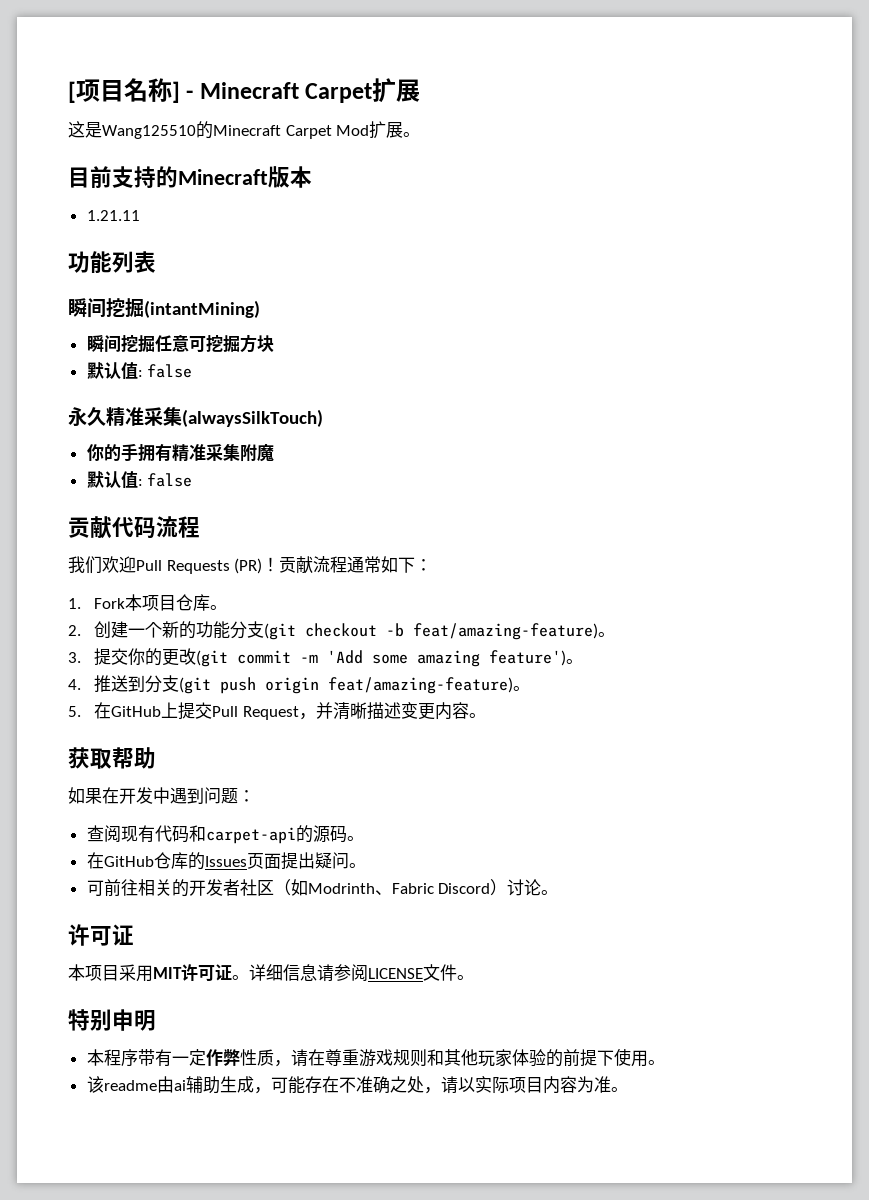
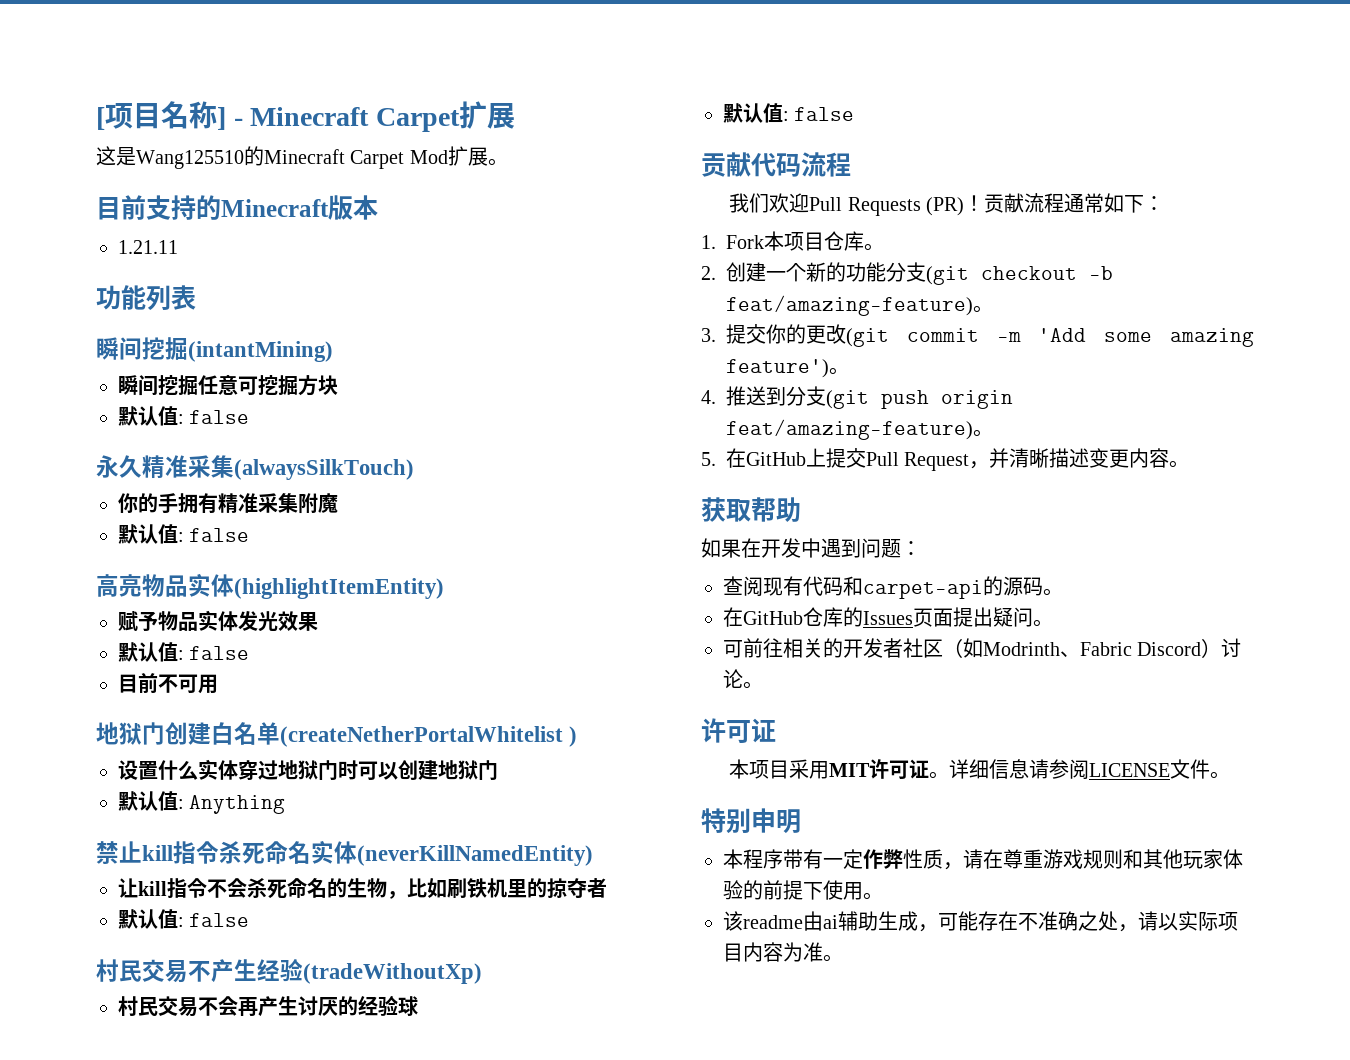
(193, 480) none -> [96,573,444,599] [118,610,318,632] [118,642,250,662] [118,673,218,694] [96,722,578,747] [118,759,498,780] [118,791,286,814] [96,840,593,866] [118,878,607,899] [118,909,250,929] [96,958,482,984] [118,995,418,1017] [723,103,855,123] // 高亮物品实体(highlightItemEntity) // 赋予物品实体发光效果 // 默认值: false // 目前不可用 // 地狱门创建白名单(createNetherPortalWhitelist ) // 设置什么实体穿过地狱门时可以创建地狱门 // 默认值: Anything // 禁止kill指令杀死命名实体(neverKillNamedEntity) // 让kill指令不会杀死命名的生物，比如刷铁机里的掠夺者 // 默认值: false // 村民交易不产生经验(tradeWithoutXp) // 村民交易不会再产生讨厌的经验球 // 默认值: false

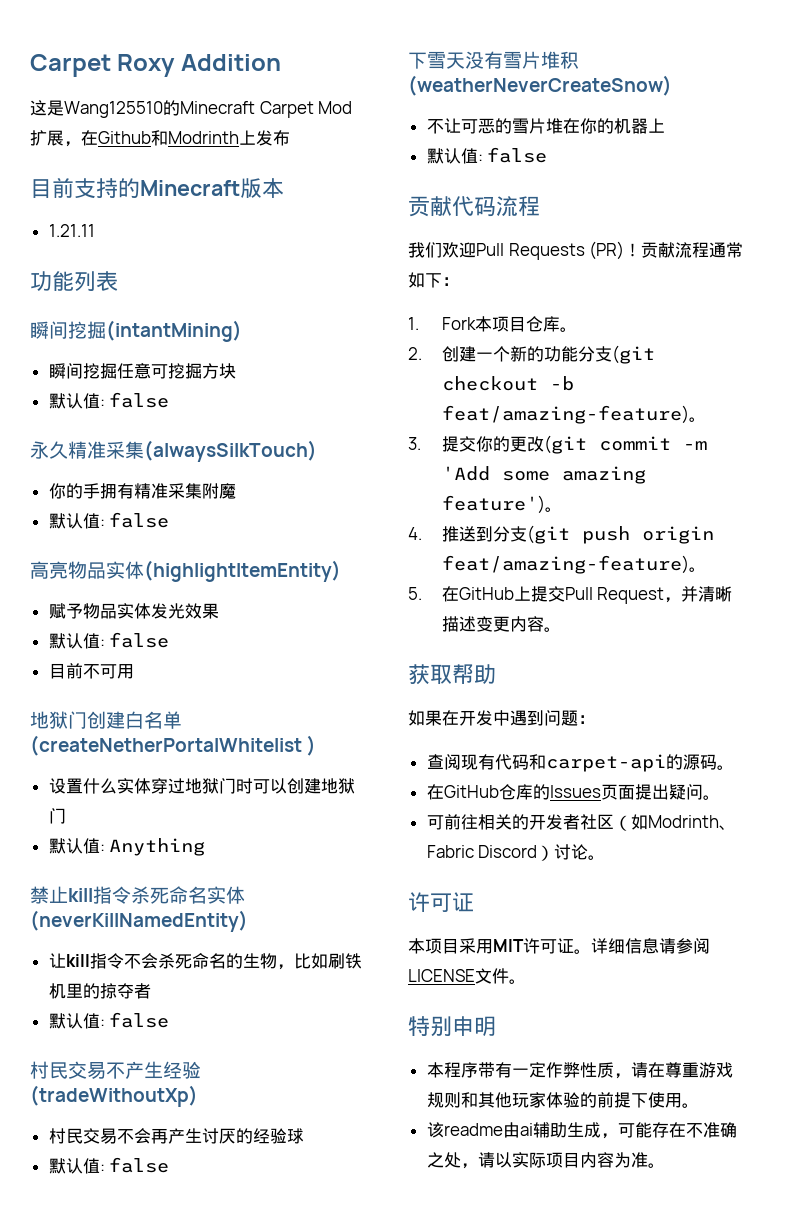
[96,101,515,132] [项目名称] - Minecraft Carpet扩展 -> [30,54,281,77] Carpet Roxy Addition
[487,158,508,166] 。 -> [64,130,290,147] ，在Github和Modrinth上发布
(855, 114) none -> [408,51,579,69] [408,75,672,96] [426,118,665,134] [426,147,548,164] // 下雪天没有雪片堆积(weatherNeverCreateSnow) // 不让可恶的雪片堆在你的机器上 // 默认值: false

